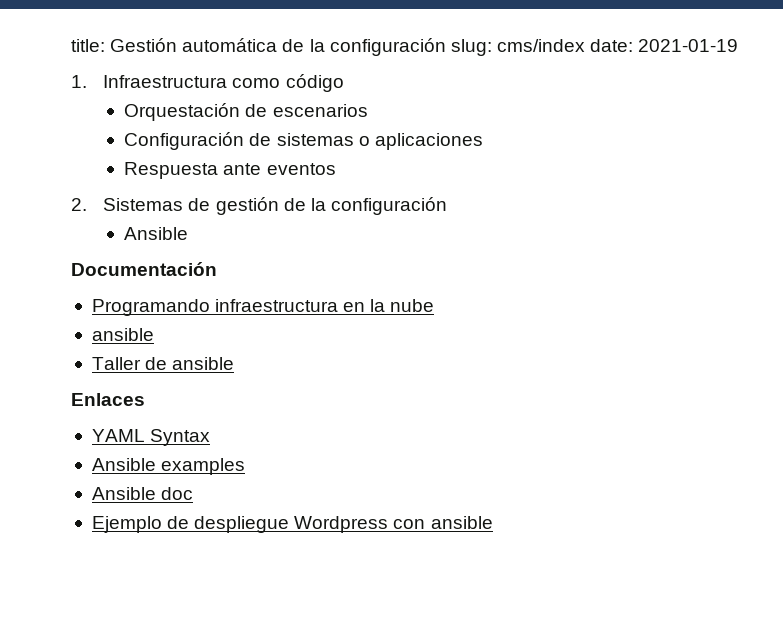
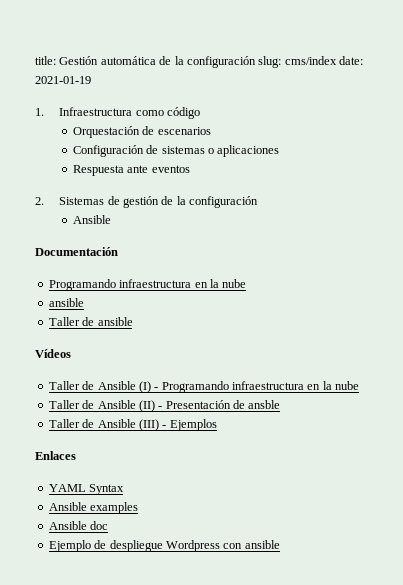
(235, 363) none -> [35,349,71,358] [48,381,360,393] [48,400,281,412] [48,419,217,431] // Vídeos // Taller de Ansible (I) - Programando infraestructura en la nube // Taller de Ansible (II) - Presentación de ansble // Taller de Ansible (III) - Ejemplos

